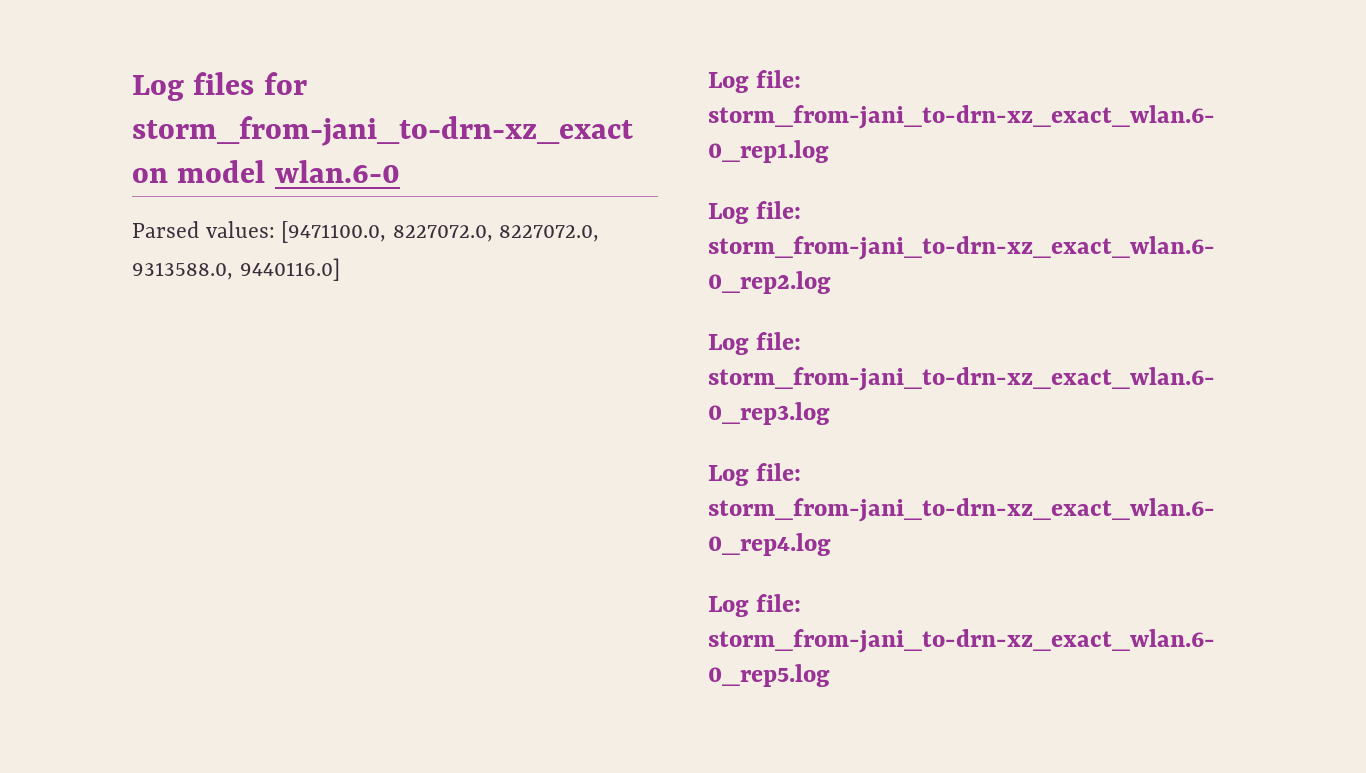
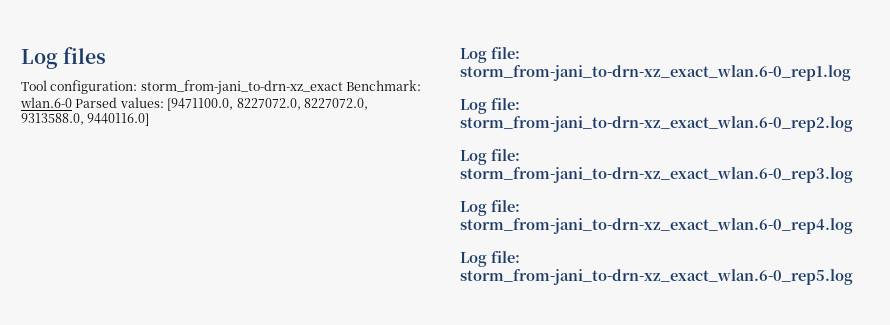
[263,72,307,95] [132,116,633,146] [132,160,266,183] for storm_from-jani_to-drn-xz_exact on model -> [21,80,422,95] // Tool configuration: storm_from-jani_to-drn-xz_exact Benchmark:
(400, 171) // -> (72, 102) none

